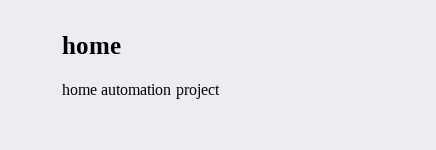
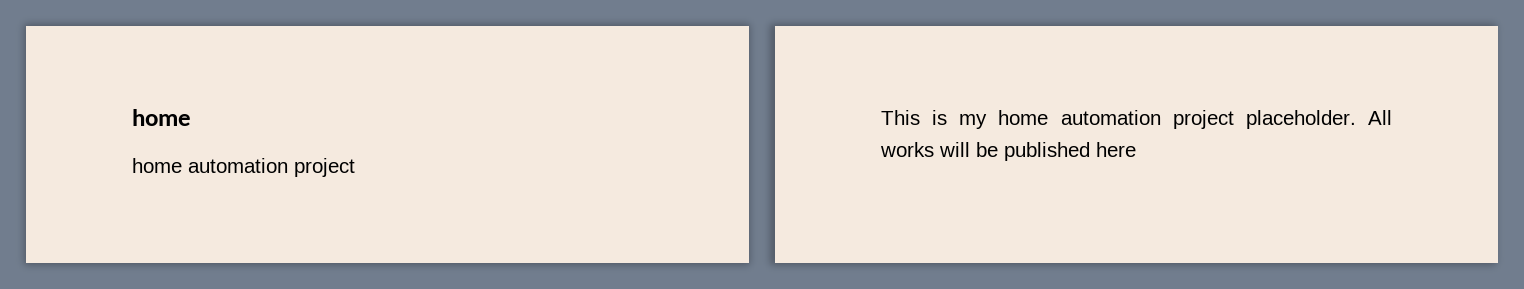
(220, 91) none -> [881,110,1392,129] [880,142,1136,161] // This is my home automation project placeholder. All works will be published here

